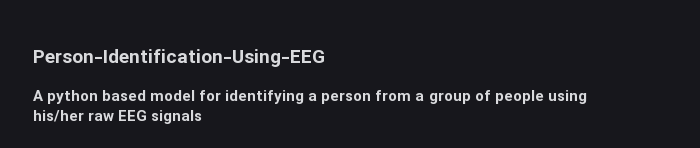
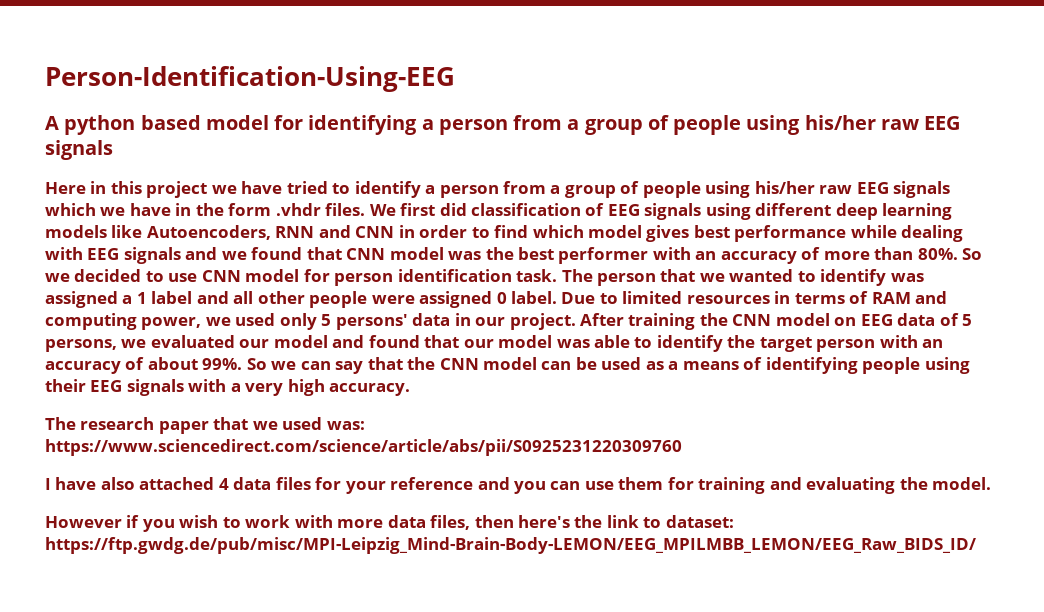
(203, 117) none -> [45,181,951,198] [45,203,953,220] [45,225,964,242] [45,247,983,264] [45,269,924,286] [45,291,948,308] [45,313,973,330] [45,335,944,352] [45,357,970,374] [45,379,411,396] [45,417,365,434] [45,439,682,456] [45,477,992,494] [45,515,734,532] [45,537,976,554] // Here in this project we have tried to identify a person from a group of people using his/her raw EEG signals which we have in the form .vhdr files. We first did classification of EEG signals using different deep learning models like Autoencoders, RNN and CNN in order to find which model gives best performance while dealing with EEG signals and we found that CNN model was the best performer with an accuracy of more than 80%. So we decided to use CNN model for person identification task. The person that we wanted to identify was assigned a 1 label and all other people were assigned 0 label. Due to limited resources in terms of RAM and computing power, we used only 5 persons' data in our project. After training the CNN model on EEG data of 5 persons, we evaluated our model and found that our model was able to identify the target person with an accuracy of about 99%. So we can say that the CNN model can be used as a means of identifying people using their EEG signals with a very high accuracy. // The research paper that we used was: https://www.sciencedirect.com/science/article/abs/pii/S0925231220309760 // I have also attached 4 data files for your reference and you can use them for training and evaluating the model. // However if you wish to work with more data files, then here's the link to dataset: https://ftp.gwdg.de/pub/misc/MPI-Leipzig_Mind-Brain-Body-LEMON/EEG_MPILMBB_LEMON/EEG_Raw_BIDS_ID/

